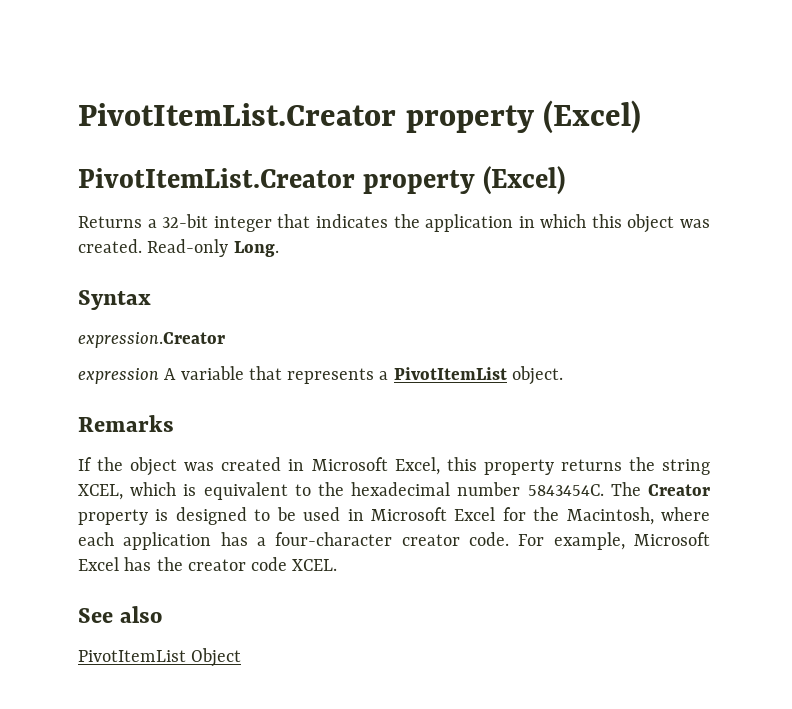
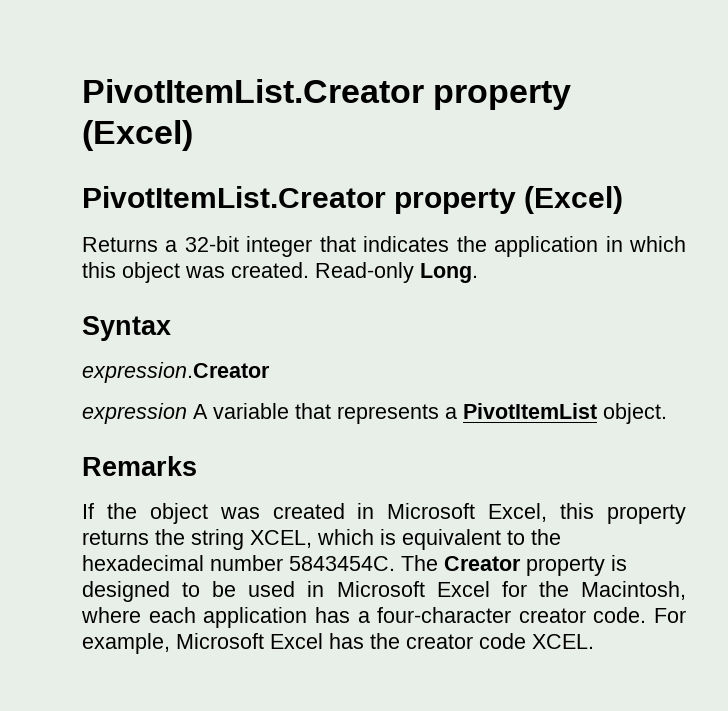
[78,606,163,623] [78,648,242,667] // See also // PivotItemList Object -> (594, 641) none

